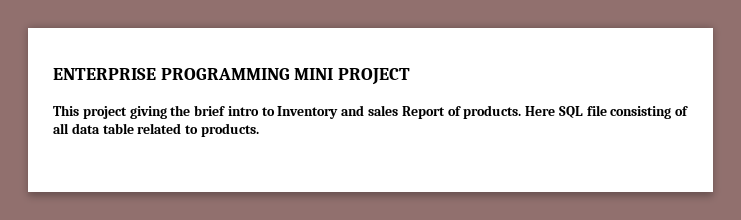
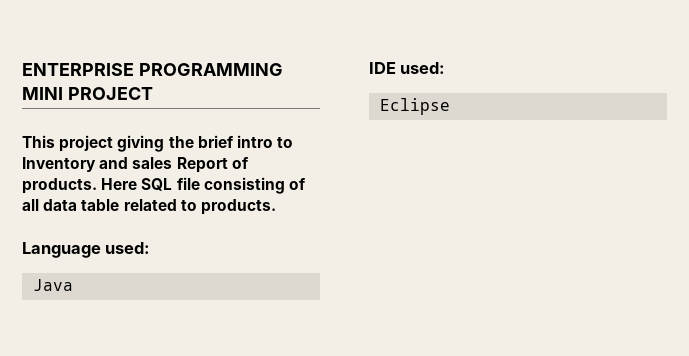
(259, 130) none -> [22,242,151,258] [32,279,73,291] [369,62,446,74] [379,98,450,115] // Language used: // Java // IDE used: // Eclipse

